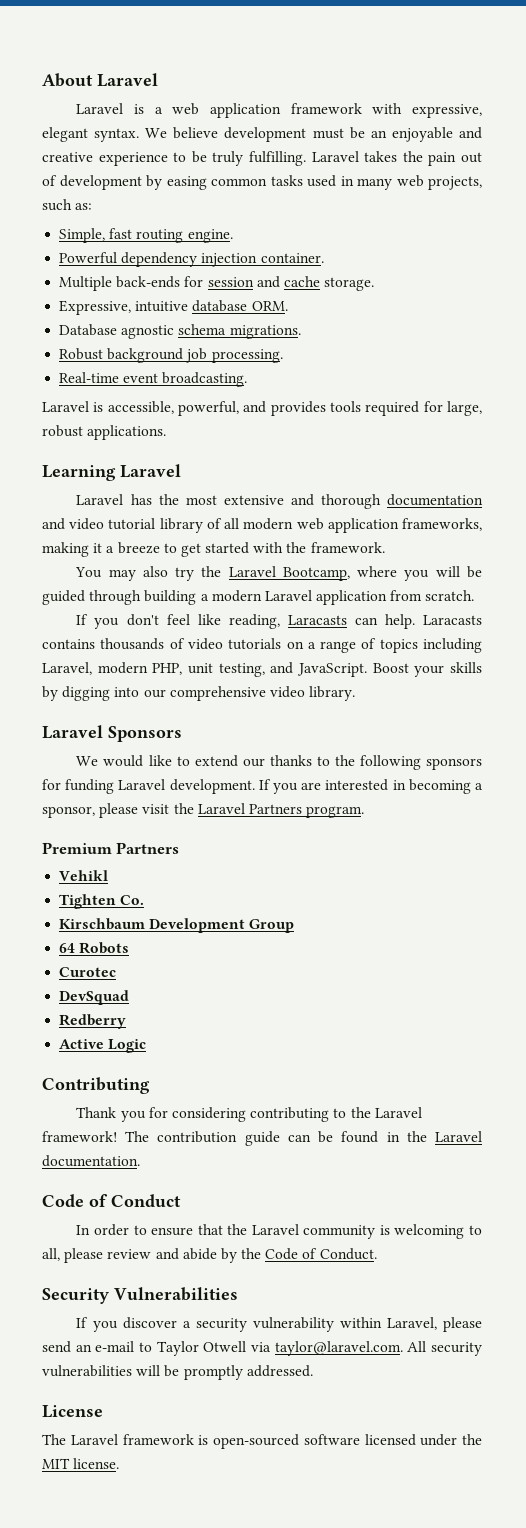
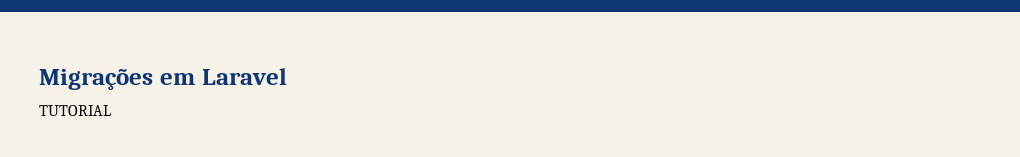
[42,73,158,87] [76,103,483,118] [42,127,482,142] [42,151,483,166] [42,175,482,190] [42,199,93,211] [59,228,233,243] [59,252,324,267] [59,276,375,291] [59,300,288,315] [59,324,301,339] [59,348,283,363] [59,372,248,387] [42,401,482,416] [42,425,167,440] [42,464,181,481] [76,494,484,509] [42,518,482,533] [42,542,385,557] [75,566,482,581] [42,590,475,605] [76,614,483,629] [42,638,483,653] [42,662,482,677] [42,686,356,701] [42,725,182,742] [76,755,482,770] [42,779,483,794] [42,803,365,818] [42,842,180,854] [59,870,109,881] [59,894,145,909] [59,918,295,933] [59,942,130,954] [59,967,117,977] [59,990,130,1005] [59,1014,127,1029] [59,1039,147,1053] [42,1077,150,1094] [76,1107,422,1122] [42,1131,483,1146] [42,1155,140,1167] [42,1194,181,1207] [76,1224,482,1239] [42,1248,377,1263] [42,1287,238,1304] [76,1317,482,1332] [42,1341,482,1356] [42,1365,313,1380] [42,1405,103,1418] [42,1434,482,1449] [42,1458,120,1469] About Laravel // Laravel is a web application framework with expressive, elegant syntax. We believe development must be an enjoyable and creative experience to be truly fulfilling. Laravel takes the pain out of development by easing common tasks used in many web projects, such as: // Simple, fast routing engine. // Powerful dependency injection container. // Multiple back-ends for session and cache storage. // Expressive, intuitive database ORM. // Database agnostic schema migrations. // Robust background job processing. // Real-time event broadcasting. // Laravel is accessible, powerful, and provides tools required for large, robust applications. // Learning Laravel // Laravel has the most extensive and thorough documentation and video tutorial library of all modern web application frameworks, making it a breeze to get started with the framework. // You may also try the Laravel Bootcamp, where you will be guided through building a modern Laravel application from scratch. // If you don't feel like reading, Laracasts can help. Laracasts contains thousands of video tutorials on a range of topics including Laravel, modern PHP, unit testing, and JavaScript. Boost your skills by digging into our comprehensive video library. // Laravel Sponsors // We would like to extend our thanks to the following sponsors for funding Laravel development. If you are interested in becoming a sponsor, please visit the Laravel Partners program. // Premium Partners // Vehikl // Tighten Co. // Kirschbaum Development Group // 64 Robots // Curotec // DevSquad // Redberry // Active Logic // Contributing // Thank you for considering contributing to the Laravel framework! The contribution guide can be found in the Laravel documentation. // Code of Conduct // In order to ensure that the Laravel community is welcoming to all, please review and abide by the Code of Conduct. // Security Vulnerabilities // If you discover a security vulnerability within Laravel, please send an e-mail to Taylor Otwell via taylor@laravel.com. All security vulnerabilities will be promptly addressed. // License // The Laravel framework is open-sourced software licensed under the MIT license. -> [39,68,287,90] [39,105,111,116] Migrações em Laravel // TUTORIAL

